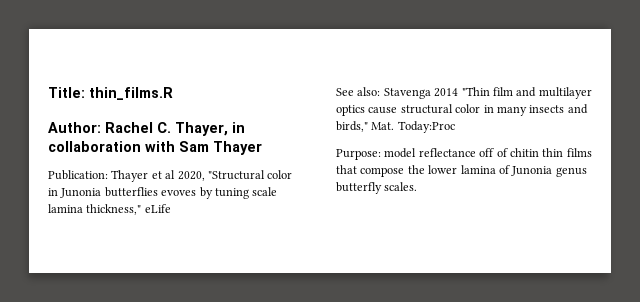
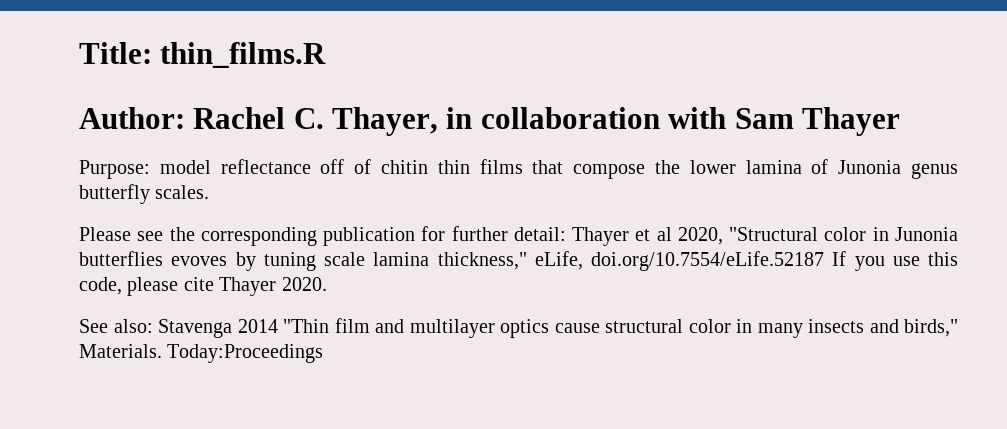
[48,170,293,182] [48,187,278,199] [48,204,171,215] [336,87,592,99] [336,104,588,116] [336,121,455,133] // Publication: Thayer et al 2020, "Structural color in Junonia butterflies evoves by tuning scale lamina thickness," eLife // See also: Stavenga 2014 "Thin film and multilayer optics cause structural color in many insects and birds," Mat. Today:Proc -> (900, 121) none
(418, 186) none -> [79,226,958,246] [79,251,958,271] [79,277,327,296] [79,318,958,338] [79,344,324,363] // Please see the corresponding publication for further detail: Thayer et al 2020, "Structural color in Junonia butterflies evoves by tuning scale lamina thickness," eLife, doi.org/10.7554/eLife.52187 If you use this code, please cite Thayer 2020. // See also: Stavenga 2014 "Thin film and multilayer optics cause structural color in many insects and birds," Materials. Today:Proceedings

